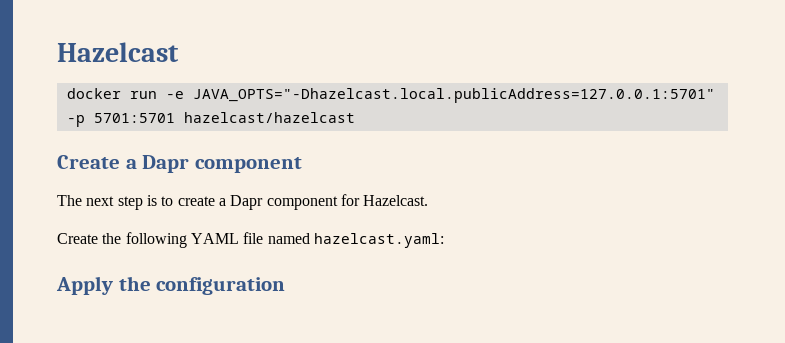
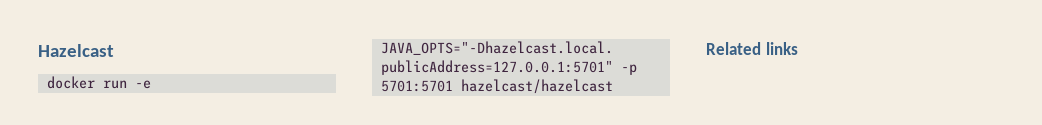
[57,155,302,173] [57,194,429,210] [57,232,444,248] [56,276,286,295] Create a Dapr component // The next step is to create a Dapr component for Hazelcast. // Create the following YAML file named hazelcast.yaml: // Apply the configuration -> [706,42,798,55] Related links

